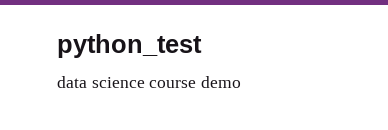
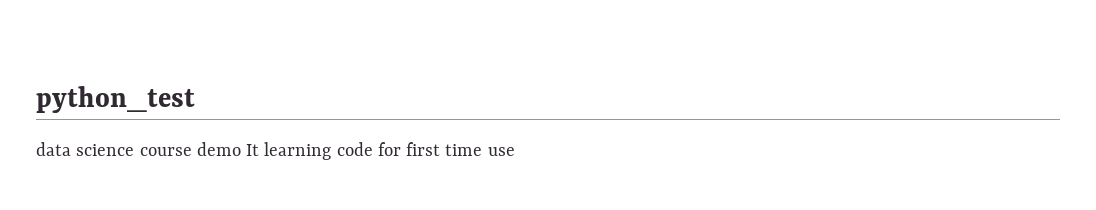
(242, 82) none -> [246,142,515,160] It learning code for first time use

